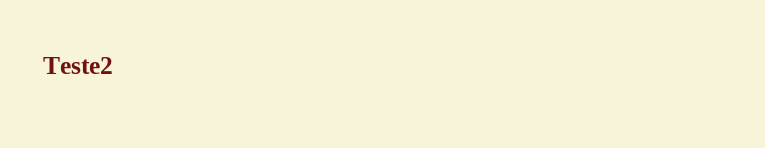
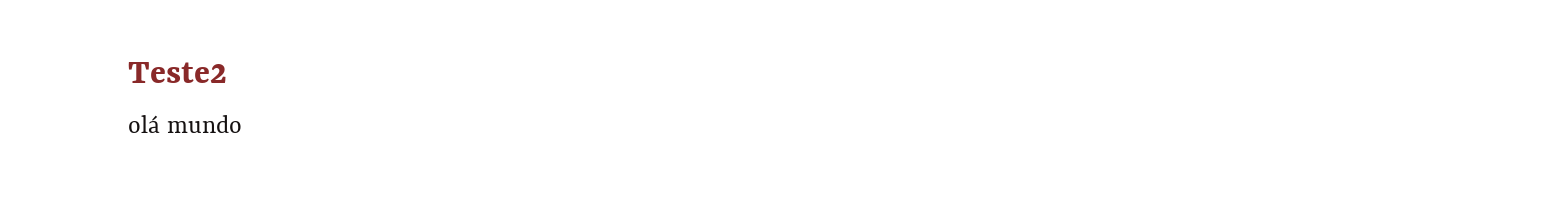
(113, 65) none -> [128,115,243,133] // olá mundo

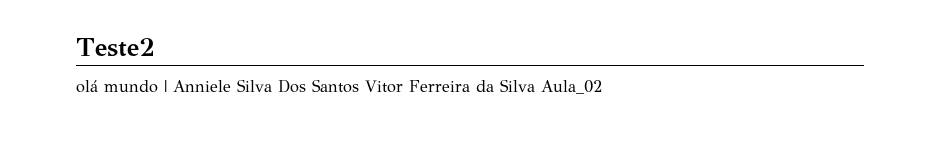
(243, 124) none -> [164,79,602,94] | Anniele Silva Dos Santos Vitor Ferreira da Silva Aula_02

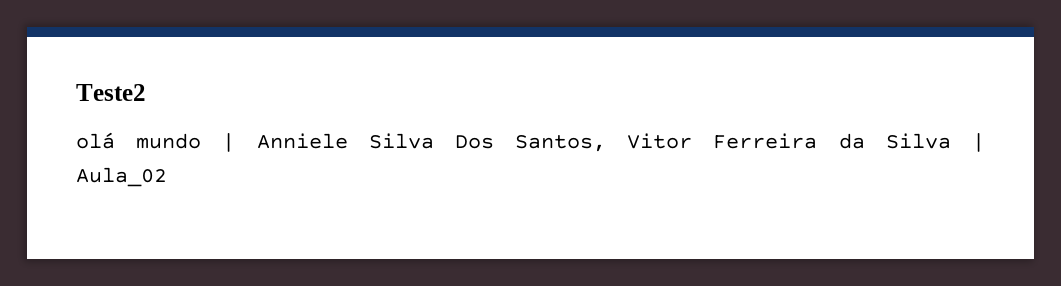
[312,79,359,93] Santos -> [515,135,607,152] Santos,
(535, 85) none -> [971,133,985,152] |

